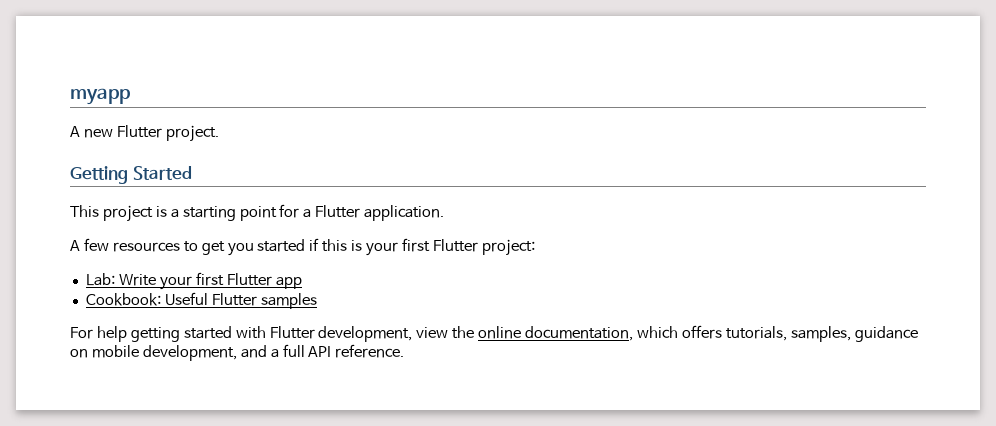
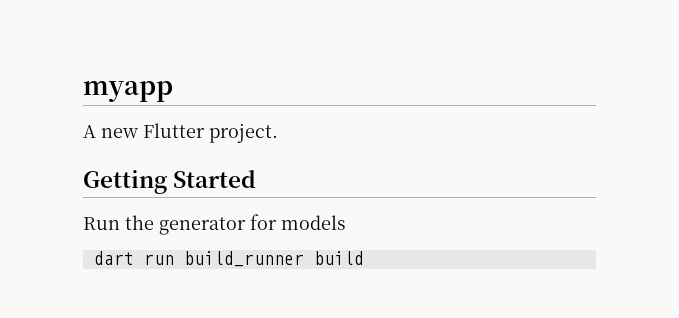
[70,204,445,222] [70,238,535,256] [85,272,302,290] [85,292,317,309] [70,325,918,342] [70,344,405,361] This project is a starting point for a Flutter application. // A few resources to get you started if this is your first Flutter project: // Lab: Write your first Flutter app // Cookbook: Useful Flutter samples // For help getting started with Flutter development, view the online documentation, which offers tutorials, samples, guidance on mobile development, and a full API reference. -> [83,214,346,235] [93,251,364,267] Run the generator for models // dart run build_runner build

